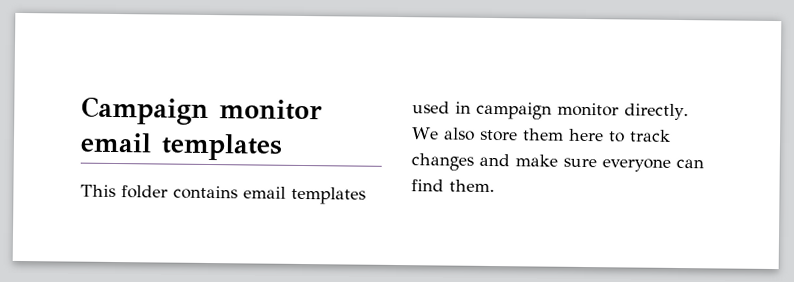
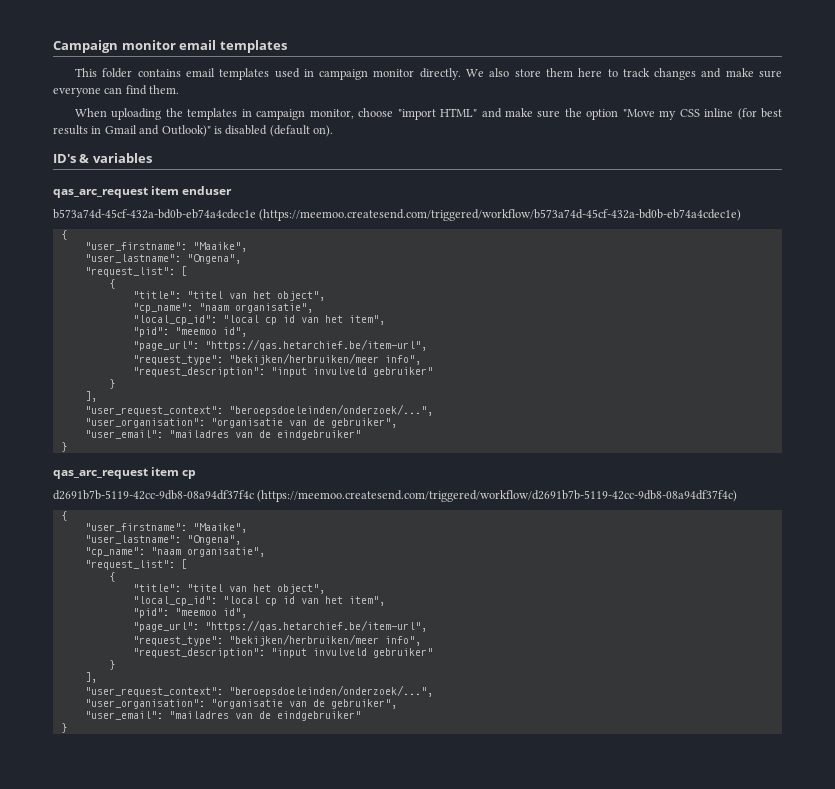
(495, 186) none -> [75,108,782,120] [53,125,333,137] [53,153,152,163] [53,186,233,198] [53,209,742,221] [60,230,67,240] [84,242,247,252] [84,254,241,264] [84,266,187,277] [108,279,115,289] [132,291,325,301] [132,303,313,313] [132,315,385,325] [132,327,247,337] [132,339,427,351] [132,353,421,365] [132,367,433,377] [108,379,115,389] [84,391,97,402] [84,404,433,416] [84,418,397,428] [84,430,361,440] [60,442,67,452] [53,467,197,479] [53,490,738,502] [60,511,67,521] [84,523,247,533] [84,535,241,545] [84,547,265,557] [84,559,187,570] [108,572,115,582] [132,584,325,594] [132,596,385,606] [132,608,247,618] [132,620,427,632] [132,634,421,646] [132,648,433,658] [108,660,115,670] [84,672,97,683] [84,685,433,697] [84,699,397,709] [84,711,361,721] [60,723,67,733] // When uploading the templates in campaign monitor, choose "import HTML" and make sure the option "Move my CSS inline (for best results in Gmail and Outlook)" is disabled (default on). // ID's & variables // qas_arc_request item enduser // b573a74d-45cf-432a-bd0b-eb74a4cdec1e (https://meemoo.createsend.com/triggered/workflow/b573a74d-45cf-432a-bd0b-eb74a4cdec1e) // { // "user_firstname": "Maaike", // "user_lastname": "Ongena", // "request_list": [ // { // "title": "titel van het object", // "cp_name": "naam organisatie", // "local_cp_id": "local cp id van het item", // "pid": "meemoo id", // "page_url": "https://qas.hetarchief.be/item-url", // "request_type": "bekijken/herbruiken/meer info", // "request_description": "input invulveld gebruiker" // } // ], // "user_request_context": "beroepsdoeleinden/onderzoek/...", // "user_organisation": "organisatie van de gebruiker", // "user_email": "mailadres van de eindgebruiker" // } // qas_arc_request item cp // d2691b7b-5119-42cc-9db8-08a94df37f4c (https://meemoo.createsend.com/triggered/workflow/d2691b7b-5119-42cc-9db8-08a94df37f4c) // { // "user_firstname": "Maaike", // "user_lastname": "Ongena", // "cp_name": "naam organisatie", // "request_list": [ // { // "title": "titel van het object", // "local_cp_id": "local cp id van het item", // "pid": "meemoo id", // "page_url": "https://qas.hetarchief.be/item-url", // "request_type": "bekijken/herbruiken/meer info", // "request_description": "input invulveld gebruiker" // } // ], // "user_request_context": "beroepsdoeleinden/onderzoek/...", // "user_organisation": "organisatie van de gebruiker", // "user_email": "mailadres van de eindgebruiker" // }

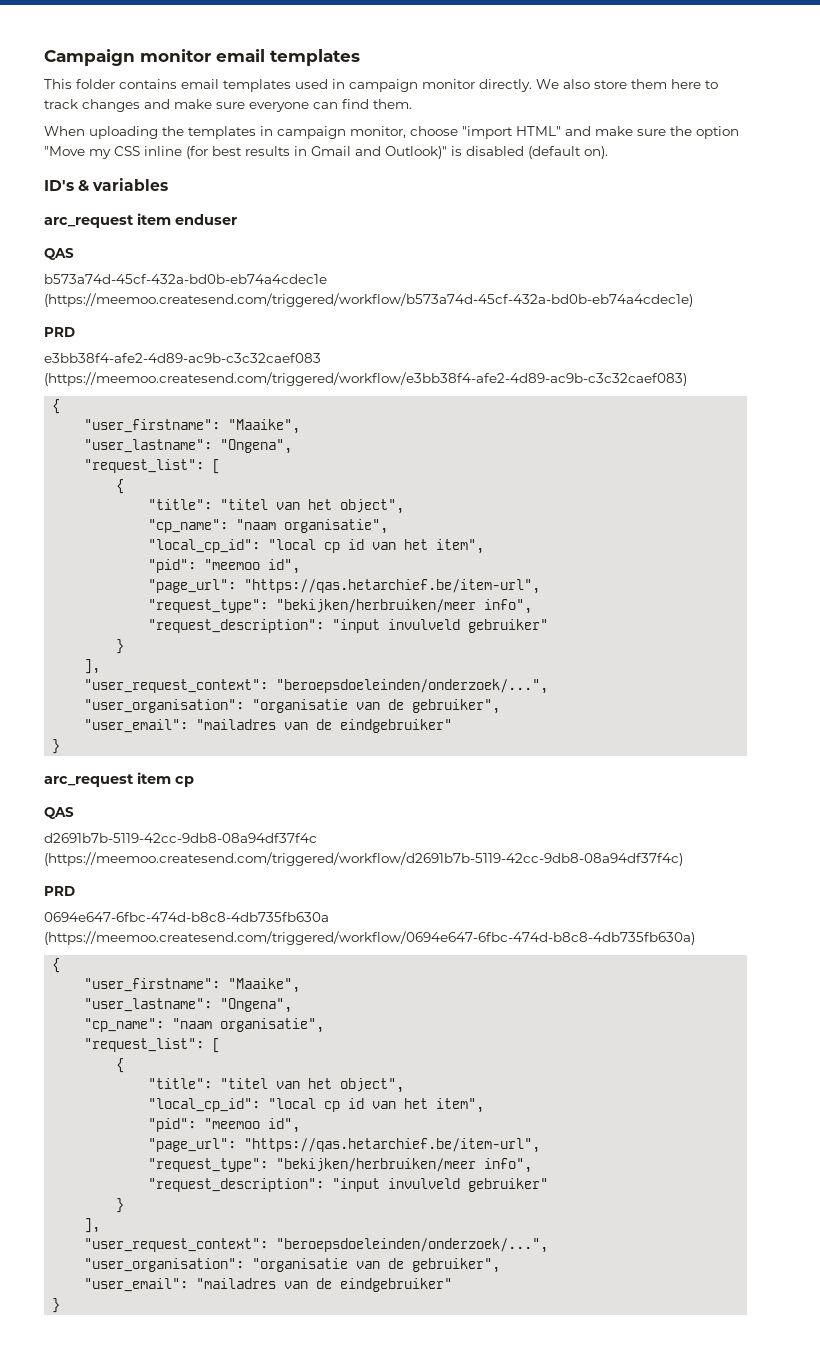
[53,187,148,198] qas_arc_request -> [44,215,134,228] arc_request
(233, 190) none -> [44,248,74,260] // QAS
(742, 215) none -> [44,327,75,337] [44,353,321,363] [44,372,687,386] // PRD // e3bb38f4-afe2-4d89-ac9b-c3c32caef083 (https://meemoo.createsend.com/triggered/workflow/e3bb38f4-afe2-4d89-ac9b-c3c32caef083)
[53,468,148,479] qas_arc_request -> [44,774,134,787] arc_request
(197, 474) none -> [44,807,74,819] // QAS
(738, 496) none -> [44,886,75,896] [44,912,329,922] [44,931,695,945] // PRD // 0694e647-6fbc-474d-b8c8-4db735fb630a (https://meemoo.createsend.com/triggered/workflow/0694e647-6fbc-474d-b8c8-4db735fb630a)

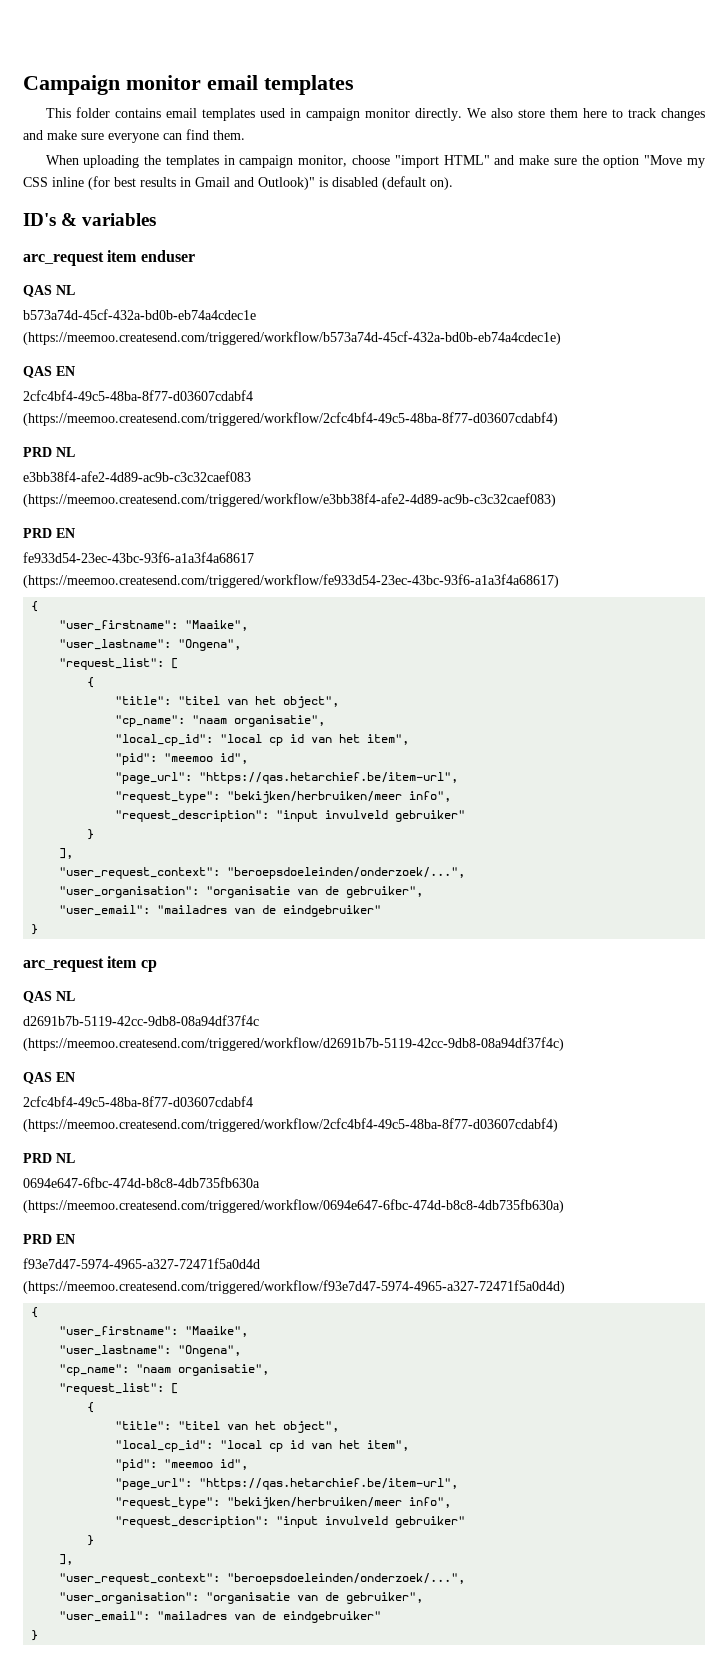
(74, 254) none -> [56,285,75,295] NL
[44,327,75,337] // PRD -> [23,366,75,378] [23,390,253,401] [23,412,558,426] [23,447,75,457] // QAS EN // 2cfc4bf4-49c5-48ba-8f77-d03607cdabf4 (https://meemoo.createsend.com/triggered/workflow/2cfc4bf4-49c5-48ba-8f77-d03607cdabf4) // PRD NL
(687, 379) none -> [23,528,75,538] [23,552,254,563] [23,574,559,588] // PRD EN // fe933d54-23ec-43bc-93f6-a1a3f4a68617 (https://meemoo.createsend.com/triggered/workflow/fe933d54-23ec-43bc-93f6-a1a3f4a68617)
(74, 813) none -> [56,991,75,1001] NL
[44,886,75,896] // PRD -> [23,1072,75,1084] [23,1096,253,1107] [23,1118,558,1132] [23,1153,75,1163] // QAS EN // 2cfc4bf4-49c5-48ba-8f77-d03607cdabf4 (https://meemoo.createsend.com/triggered/workflow/2cfc4bf4-49c5-48ba-8f77-d03607cdabf4) // PRD NL
(695, 938) none -> [23,1234,75,1244] [23,1258,260,1269] [23,1280,565,1294] // PRD EN // f93e7d47-5974-4965-a327-72471f5a0d4d (https://meemoo.createsend.com/triggered/workflow/f93e7d47-5974-4965-a327-72471f5a0d4d)

